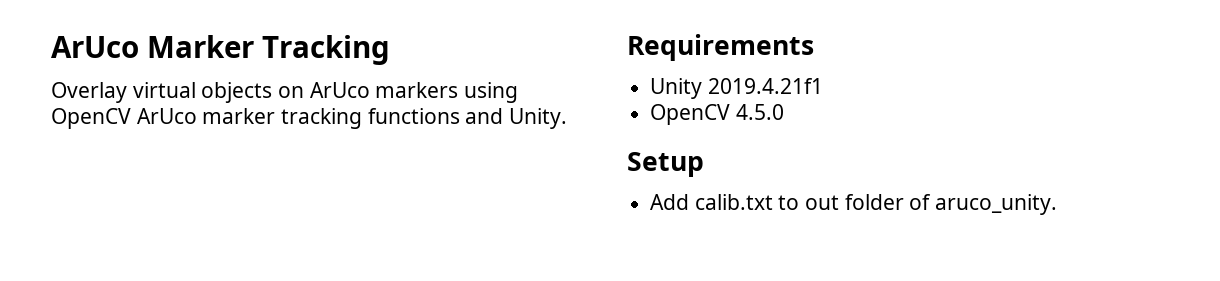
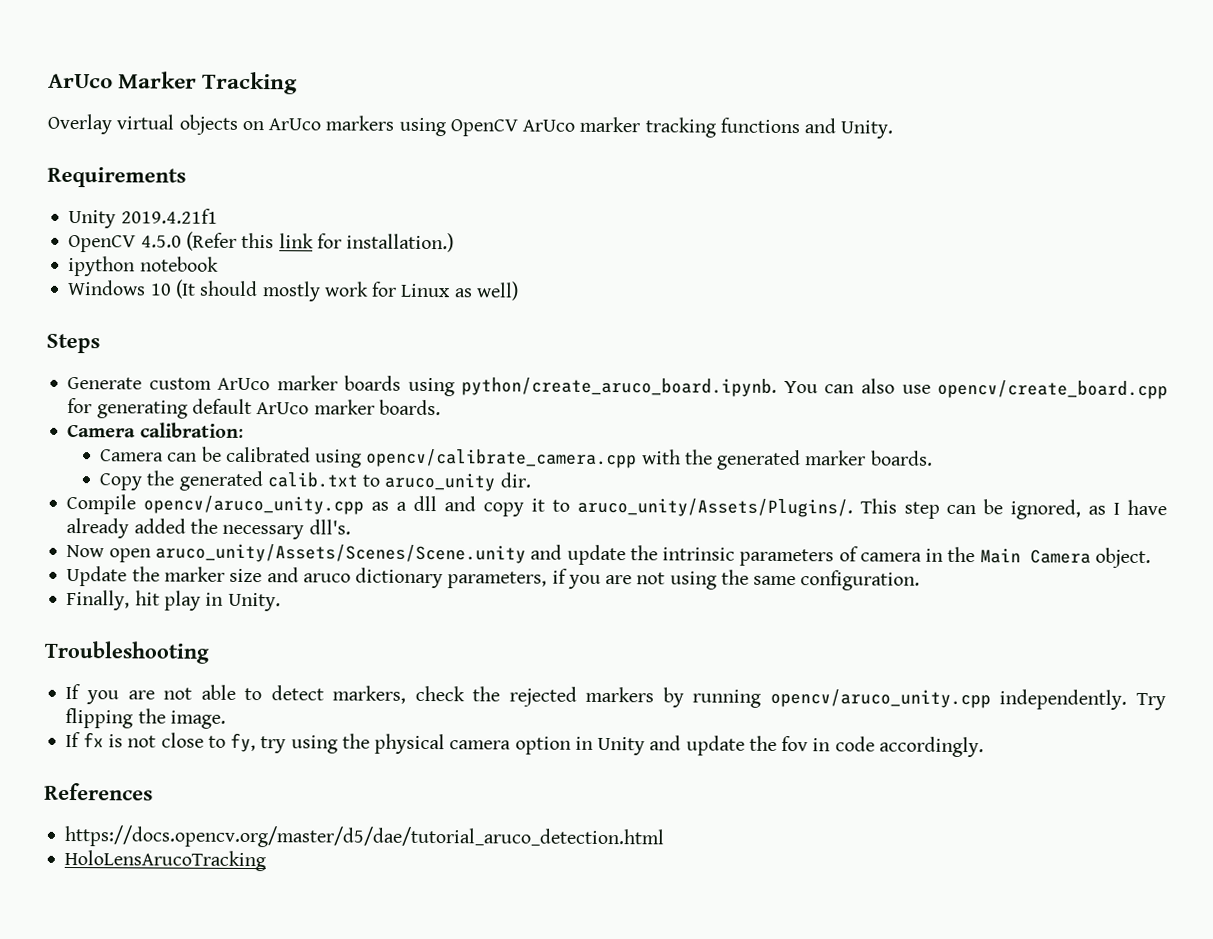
[627,152,704,177] [650,194,1058,215] // Setup // Add calib.txt to out folder of aruco_unity. -> [185,231,455,253] [68,255,219,277] [67,279,519,302] [46,333,100,354] [67,375,1168,400] [67,397,441,419] [67,422,244,438] [100,446,933,471] [99,470,531,492] [66,493,1168,520] [66,517,351,540] [66,543,1151,569] [66,565,921,591] [66,589,281,612] [44,640,210,664] [65,683,1166,711] [65,707,226,729] [65,731,985,758] [44,782,153,801] [64,824,665,850] [64,849,267,872] (Refer this link for installation.) // ipython notebook // Windows 10 (It should mostly work for Linux as well) // Steps // Generate custom ArUco marker boards using python/create_aruco_board.ipynb. You can also use opencv/create_board.cpp for generating default ArUco marker boards. // Camera calibration: // Camera can be calibrated using opencv/calibrate_camera.cpp with the generated marker boards. // Copy the generated calib.txt to aruco_unity dir. // Compile opencv/aruco_unity.cpp as a dll and copy it to aruco_unity/Assets/Plugins/. This step can be ignored, as I have already added the necessary dll's. // Now open aruco_unity/Assets/Scenes/Scene.unity and update the intrinsic parameters of camera in the Main Camera object. // Update the marker size and aruco dictionary parameters, if you are not using the same configuration. // Finally, hit play in Unity. // Troubleshooting // If you are not able to detect markers, check the rejected markers by running opencv/aruco_unity.cpp independently. Try flipping the image. // If fx is not close to fy, try using the physical camera option in Unity and update the fov in code accordingly. // References // https://docs.opencv.org/master/d5/dae/tutorial_aruco_detection.html // HoloLensArucoTracking

